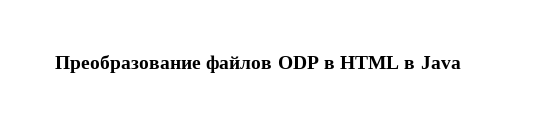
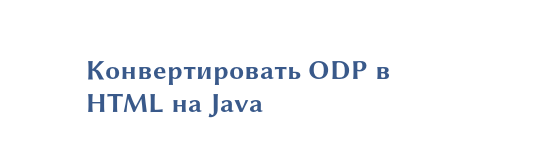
[55,55,273,73] Преобразование файлов -> [86,61,301,85] Конвертировать
[404,60,416,69] в -> [171,100,203,112] на

